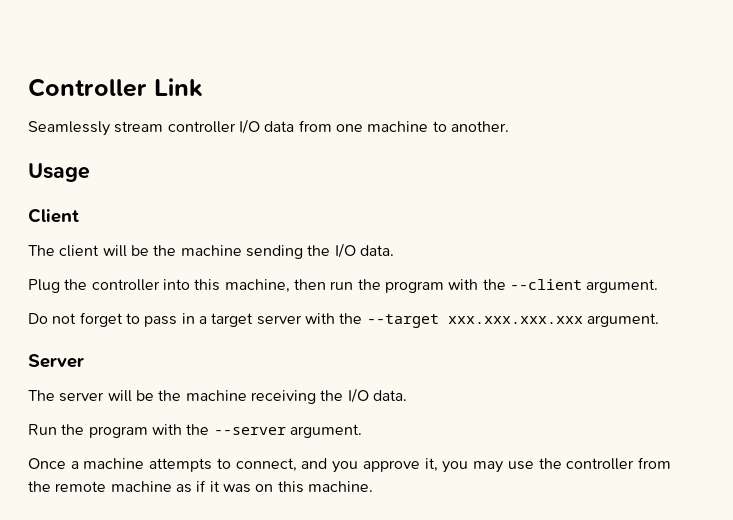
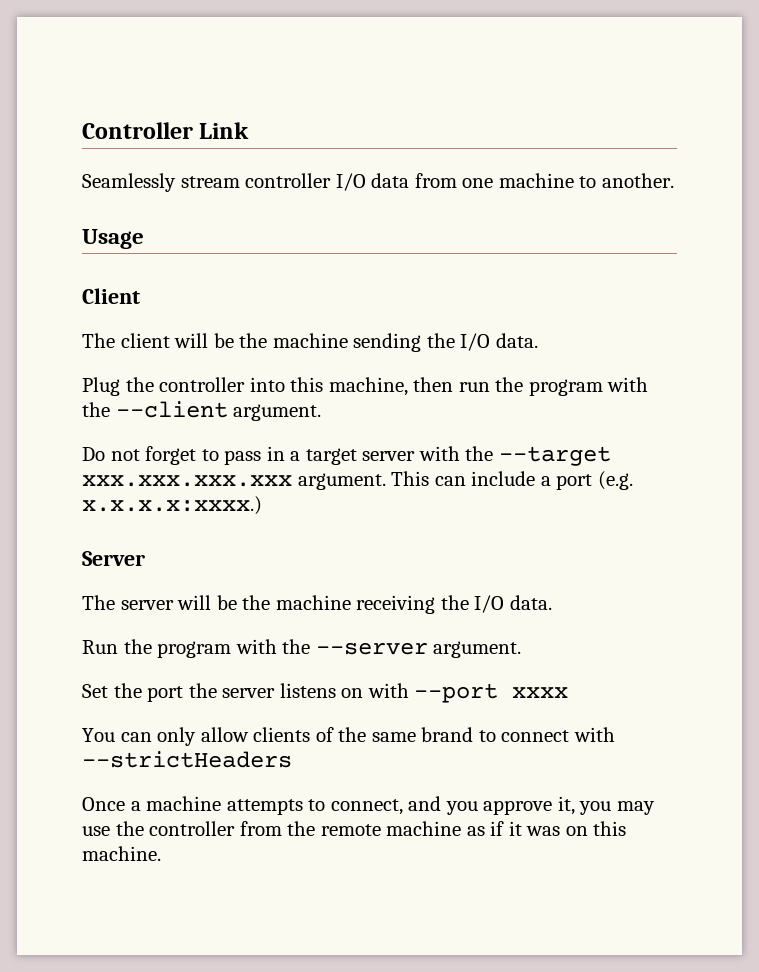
(659, 320) none -> [391,471,633,490] [82,496,262,515] This can include a port (e.g. x.x.x.x:xxxx.)
(362, 431) none -> [82,683,569,703] [82,727,615,746] [82,751,292,768] // Set the port the server listens on with --port xxxx // You can only allow clients of the same brand to connect with --strictHeaders

